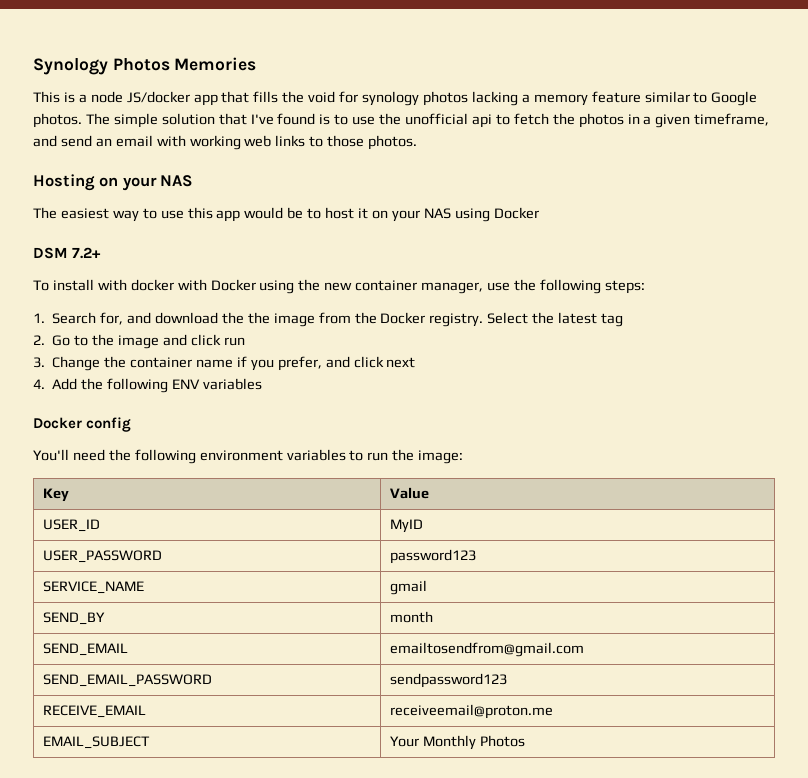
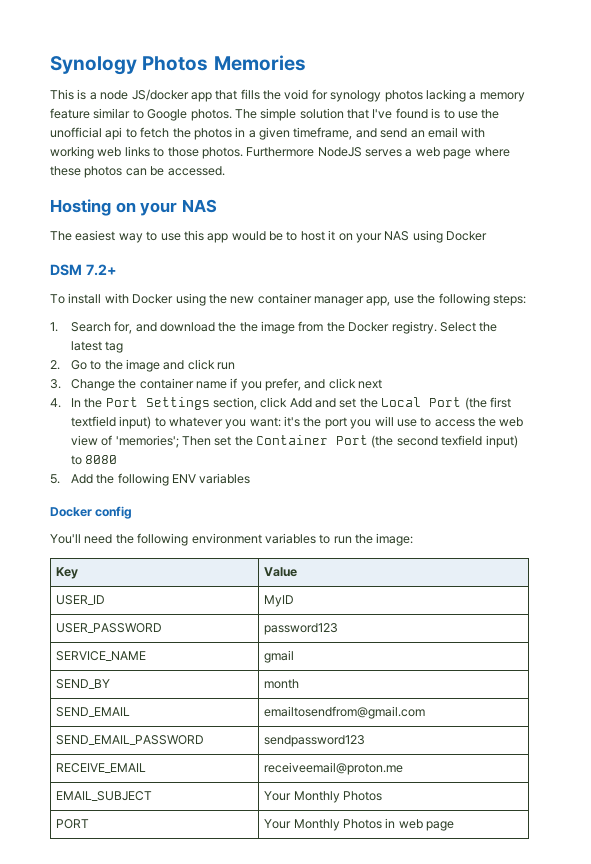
(418, 142) none -> [246,147,510,159] [50,166,225,178] Furthermore NodeJS serves a web page where these photos can be accessed.
[130,279,207,291] docker with -> (129, 298) none
[421,282,484,294] manager, -> [314,296,391,306] manager app,
(45, 384) none -> [70,397,511,410] [70,416,524,429] [70,435,518,448] [70,455,118,465] [50,474,60,484] In the Port Settings section, click Add and set the Local Port (the first textfield input) to whatever you want: it's the port you will use to access the web view of 'memories'; Then set the Container Port (the second texfield input) to 8080 // 5.
(525, 741) none -> [56,819,90,829] [264,818,455,831] // PORT | Your Monthly Photos in web page

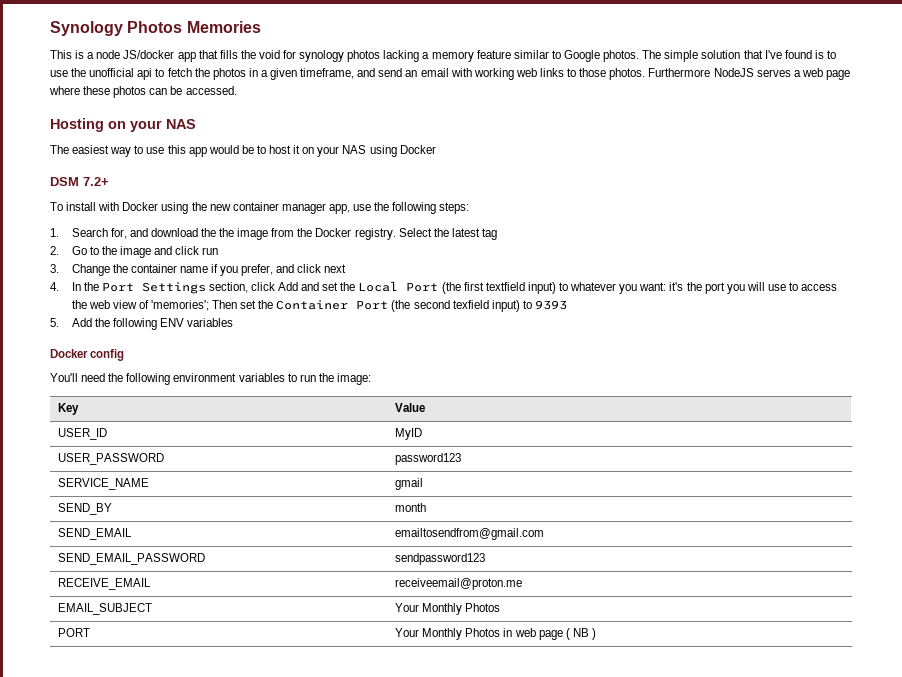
[85,455,118,464] 8080 -> [534,300,567,310] 9393
(455, 826) none -> [565,628,596,640] ( NB )

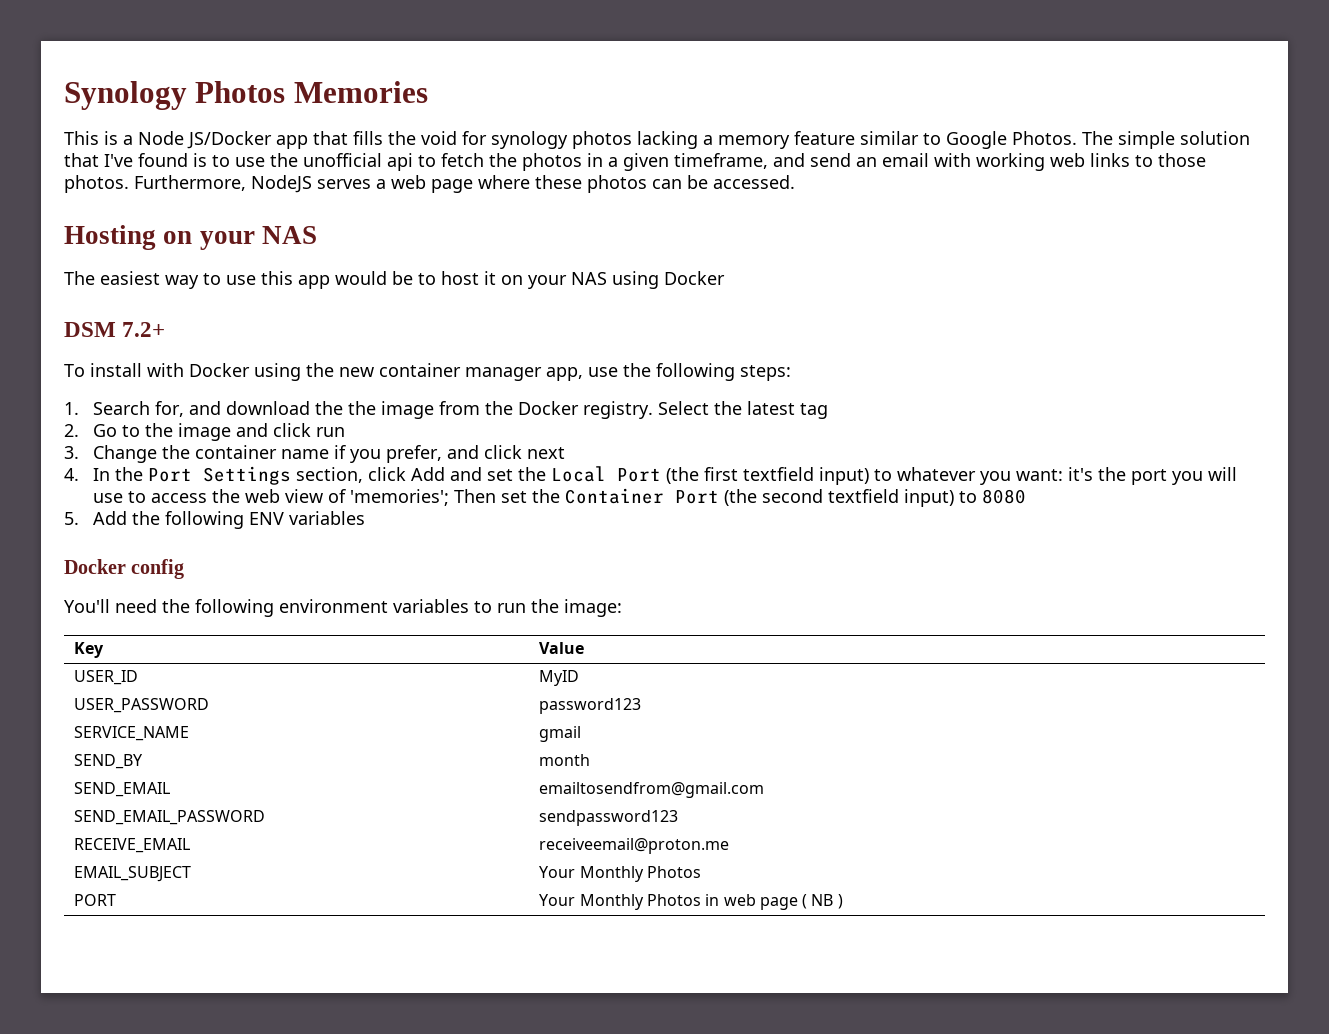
[96,50,175,59] node JS/docker -> [138,131,272,149] Node JS/Docker
[603,50,640,62] photos. -> [1012,131,1077,145] Photos.
[648,68,711,77] Furthermore -> [134,175,246,191] Furthermore,
[452,300,567,312] texfield input) to 9393 -> [827,489,1026,507] textfield input) to 8080

